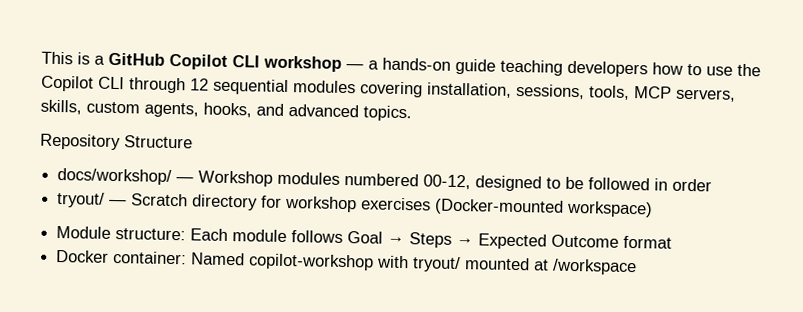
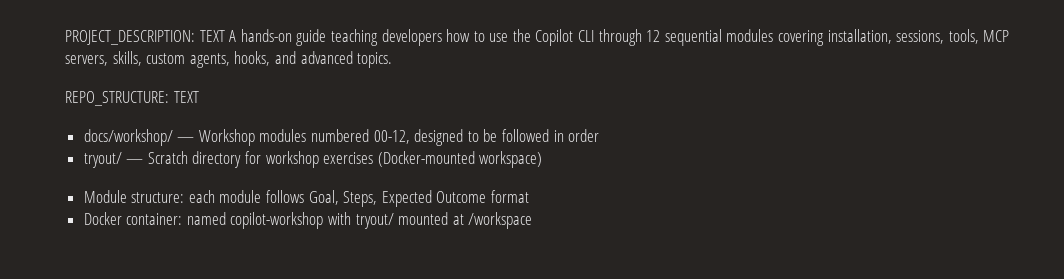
[41,51,379,72] This is a GitHub Copilot CLI workshop — a -> [65,30,237,45] PROJECT_DESCRIPTION: TEXT A
[40,133,193,151] Repository Structure -> [65,91,199,106] REPO_STRUCTURE: TEXT
[190,228,229,241] Each -> [188,190,215,203] each
[347,231,475,248] Goal → Steps → -> [308,190,378,207] Goal, Steps,
[191,252,246,266] Named -> [186,212,226,225] named

